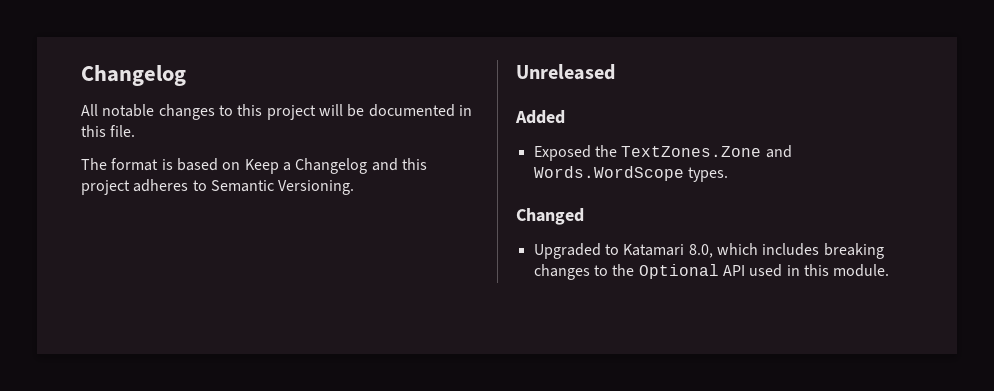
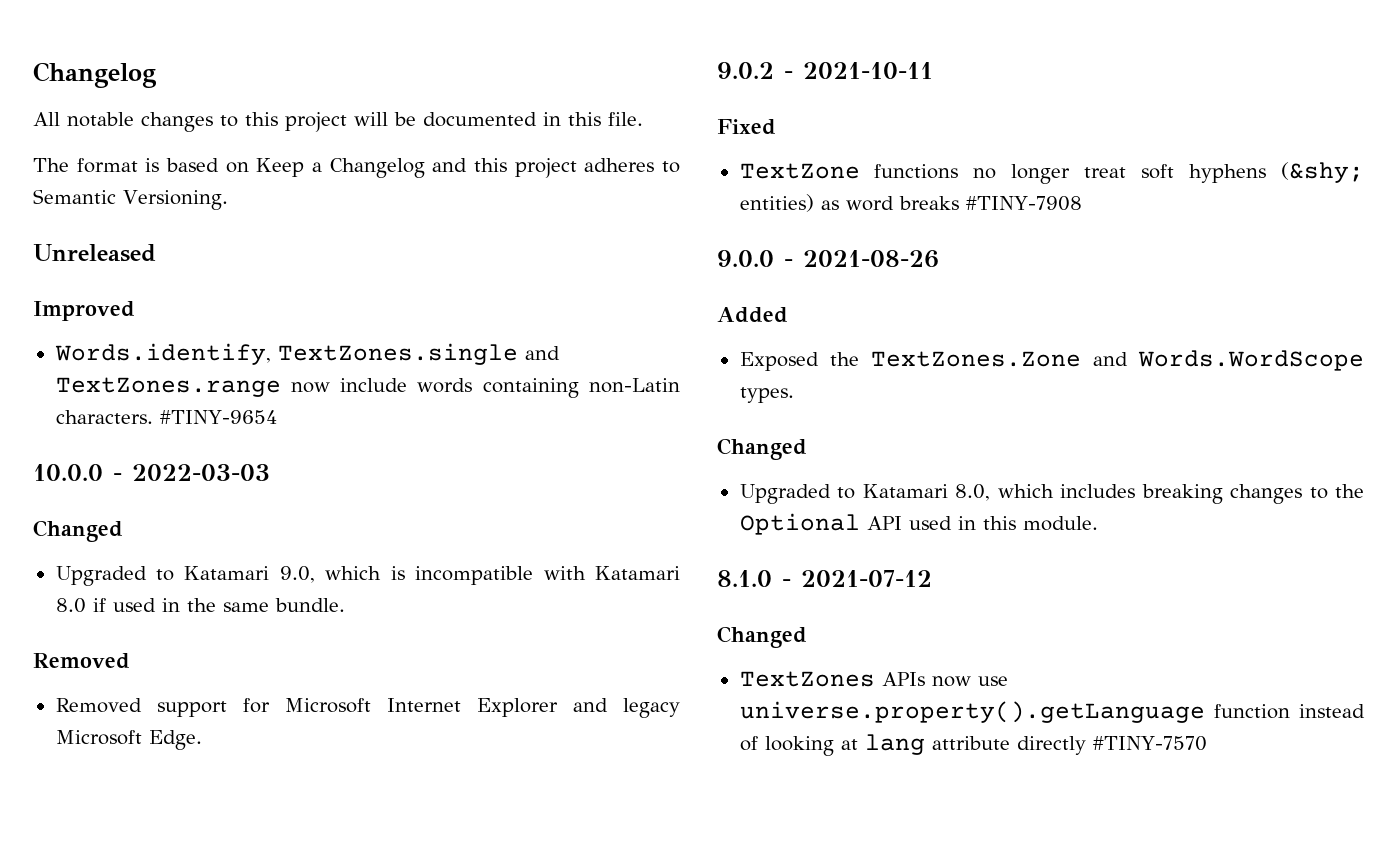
(615, 72) none -> [33,301,135,321] [54,343,560,365] [55,377,680,398] [55,410,277,424] [33,464,270,481] [33,520,123,542] [55,566,680,586] [55,598,345,613] [33,653,130,669] [55,698,680,718] [55,730,202,750] [717,62,933,79] [717,119,776,135] [739,162,1364,184] [739,194,1082,212] [717,250,939,268] // Improved // Words.identify, TextZones.single and TextZones.range now include words containing non-Latin characters. #TINY-9654 // 10.0.0 - 2022-03-03 // Changed // Upgraded to Katamari 9.0, which is incompatible with Katamari 8.0 if used in the same bundle. // Removed // Removed support for Microsoft Internet Explorer and legacy Microsoft Edge. // 9.0.2 - 2021-10-11 // Fixed // TextZone functions no longer treat soft hyphens (&shy; entities) as word breaks #TINY-7908 // 9.0.0 - 2021-08-26
(890, 270) none -> [717,570,932,587] [717,626,807,648] [739,671,1008,687] [739,701,1365,723] [739,734,1207,756] // 8.1.0 - 2021-07-12 // Changed // TextZones APIs now use universe.property().getLanguage function instead of looking at lang attribute directly #TINY-7570

